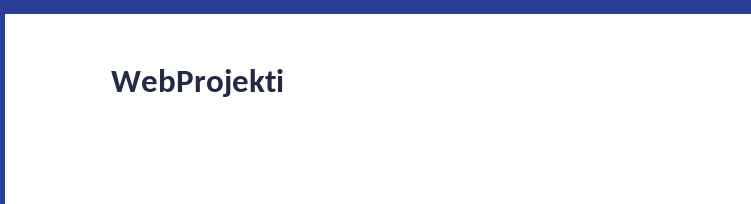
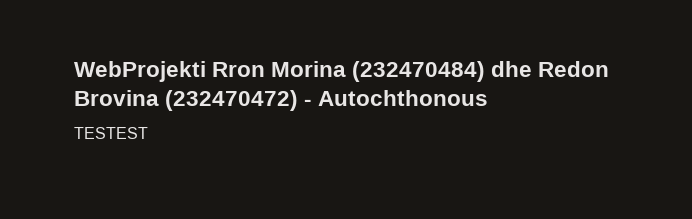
(284, 83) none -> [212,61,610,82] [74,90,489,111] [74,127,148,139] Rron Morina (232470484) dhe Redon Brovina (232470472) - Autochthonous // TESTEST

